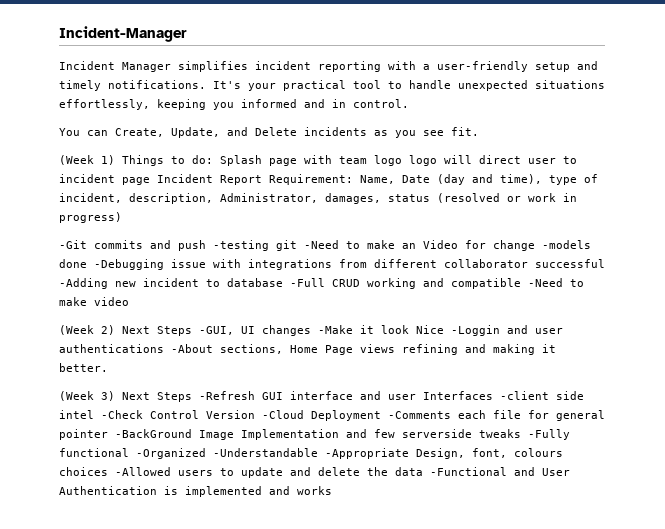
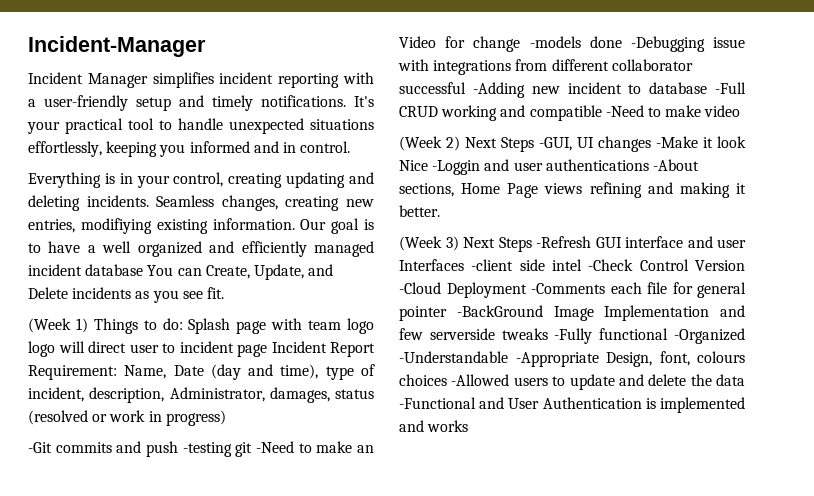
(409, 103) none -> [28,172,374,188] [28,195,374,211] [28,218,374,234] [28,241,374,257] [28,264,144,276] Everything is in your control, creating updating and deleting incidents. Seamless changes, creating new entries, modifiying existing information. Our goal is to have a well organized and efficiently managed incident database

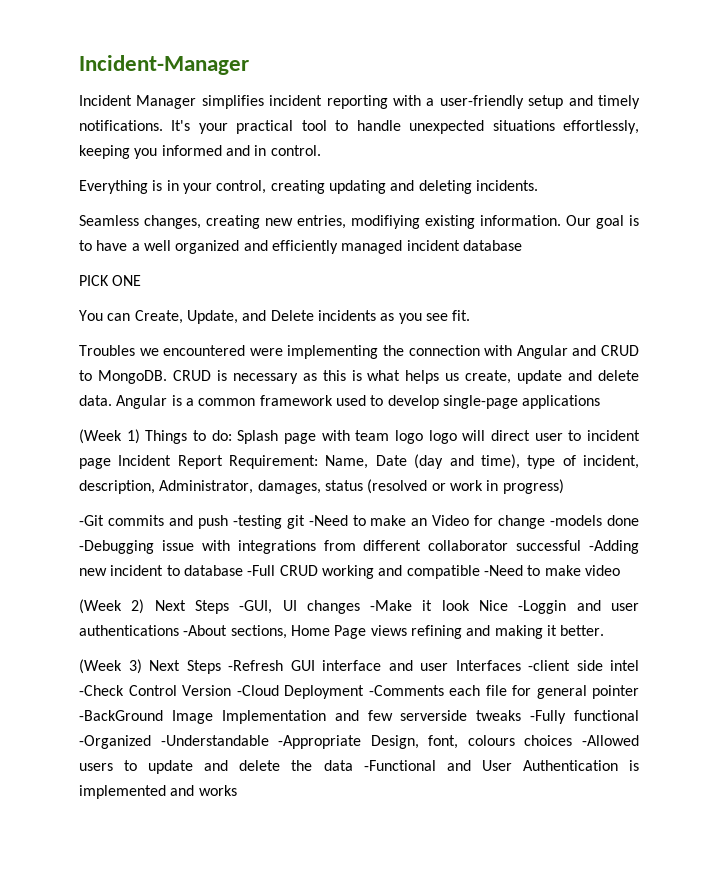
(149, 201) none -> (538, 185) //
(144, 270) none -> [79,275,142,286] // PICK ONE //
(224, 293) none -> [79,345,640,359] [79,370,640,384] [79,395,601,409] // Troubles we encountered were implementing the connection with Angular and CRUD to MongoDB. CRUD is necessary as this is what helps us create, update and delete data. Angular is a common framework used to develop single-page applications

